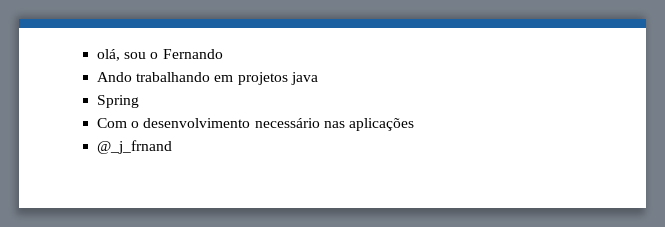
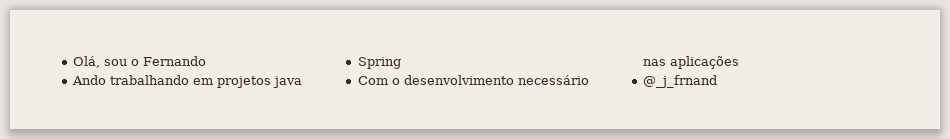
[97,49,121,61] olá, -> [72,56,100,68] Olá,

